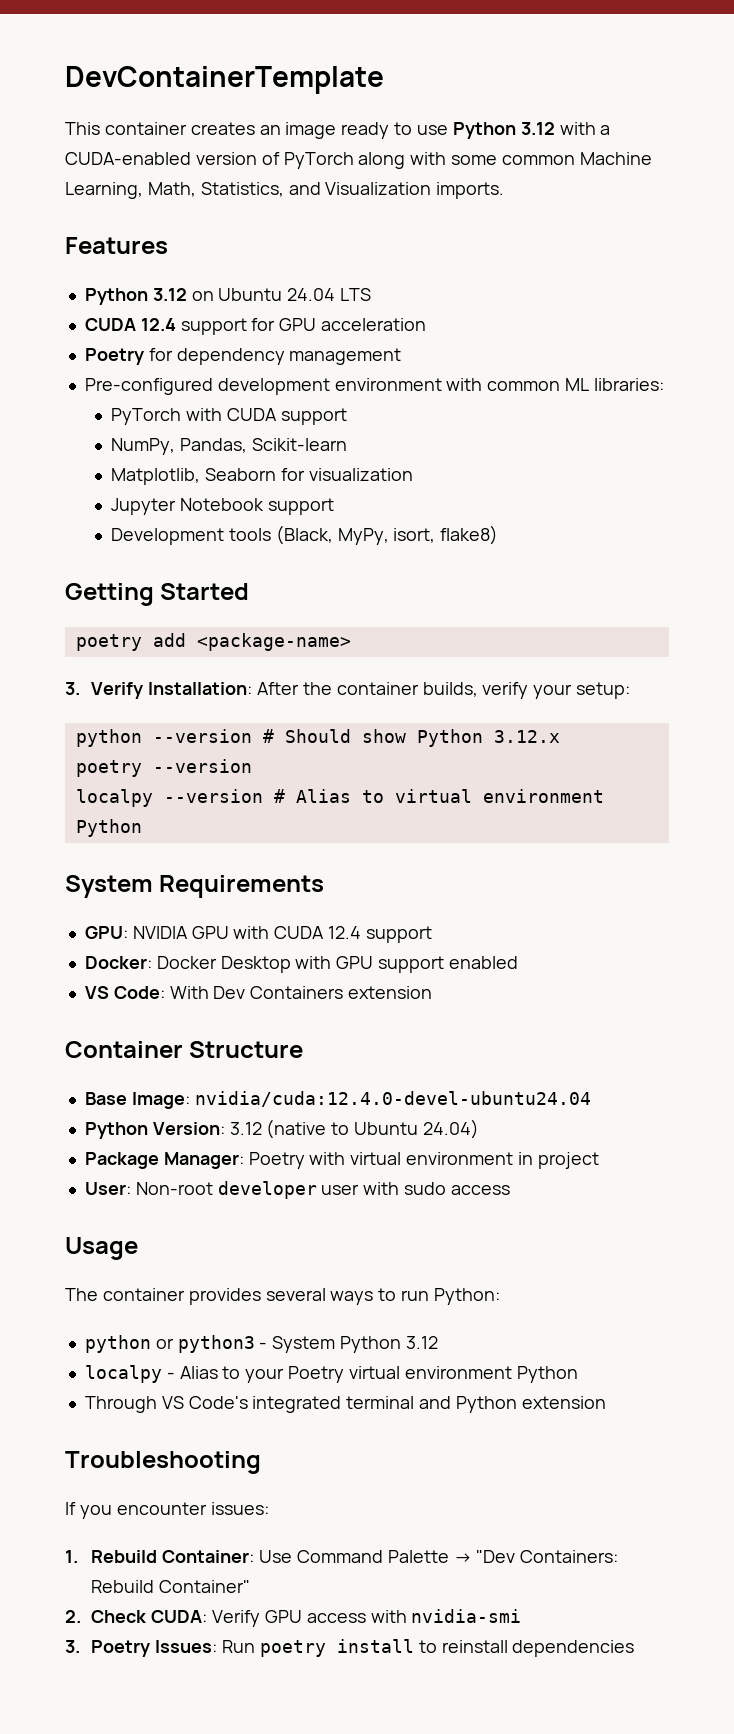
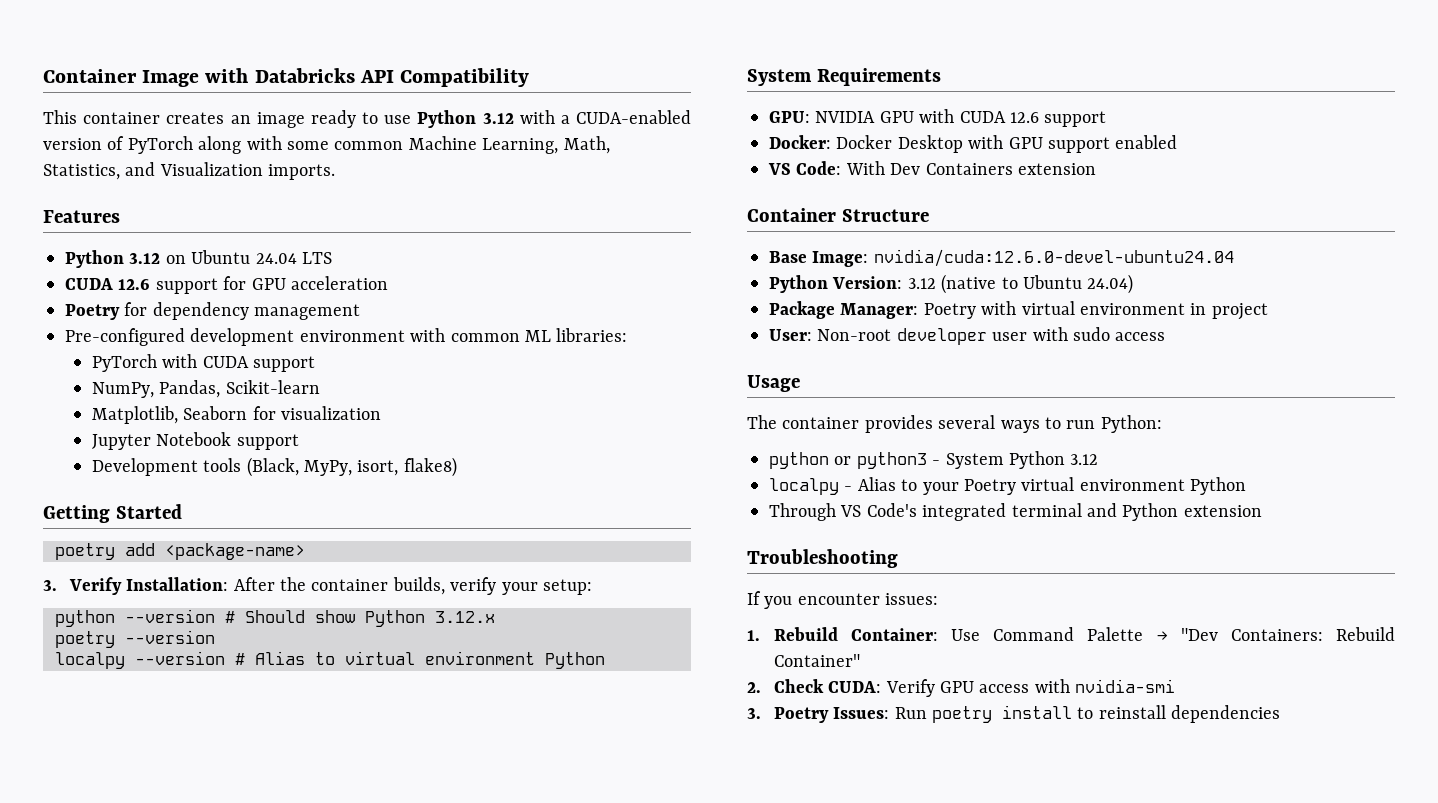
[65,66,384,94] DevContainerTemplate -> [43,68,530,87] Container Image with Databricks API Compatibility
[140,318,176,331] 12.4 -> [118,279,151,290] 12.6
[328,926,362,939] 12.4 -> [1010,112,1039,123] 12.6
[194,1091,591,1107] nvidia/cuda:12.4.0-devel-ubuntu24.04 -> [873,249,1234,267] nvidia/cuda:12.6.0-devel-ubuntu24.04

